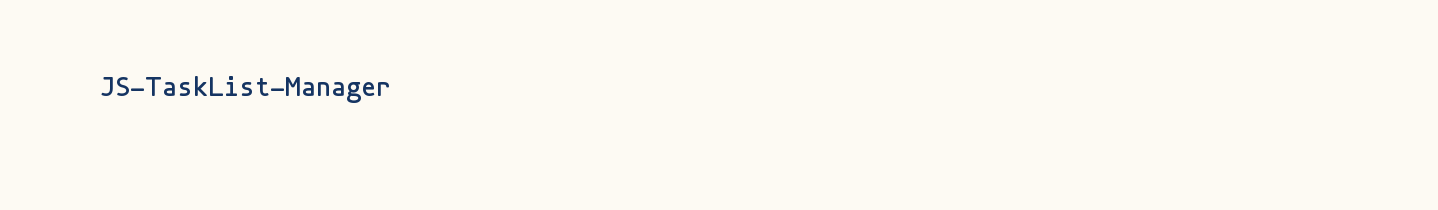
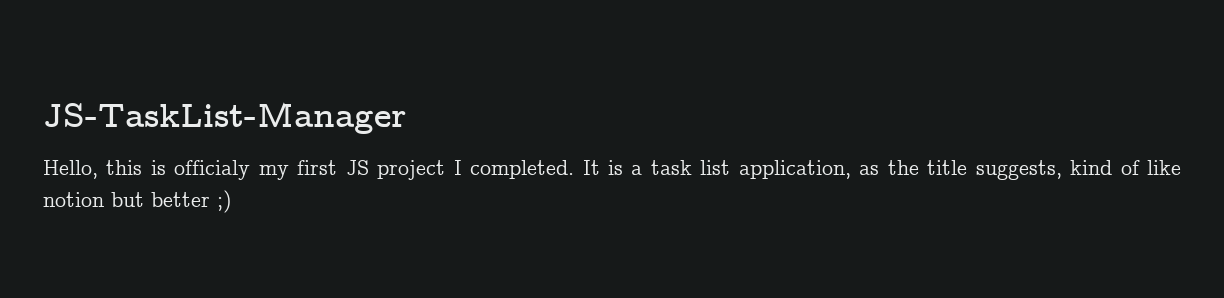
(391, 89) none -> [43,160,1182,180] [43,190,232,213] // Hello, this is officialy my first JS project I completed. It is a task list application, as the title suggests, kind of like notion but better ;)

